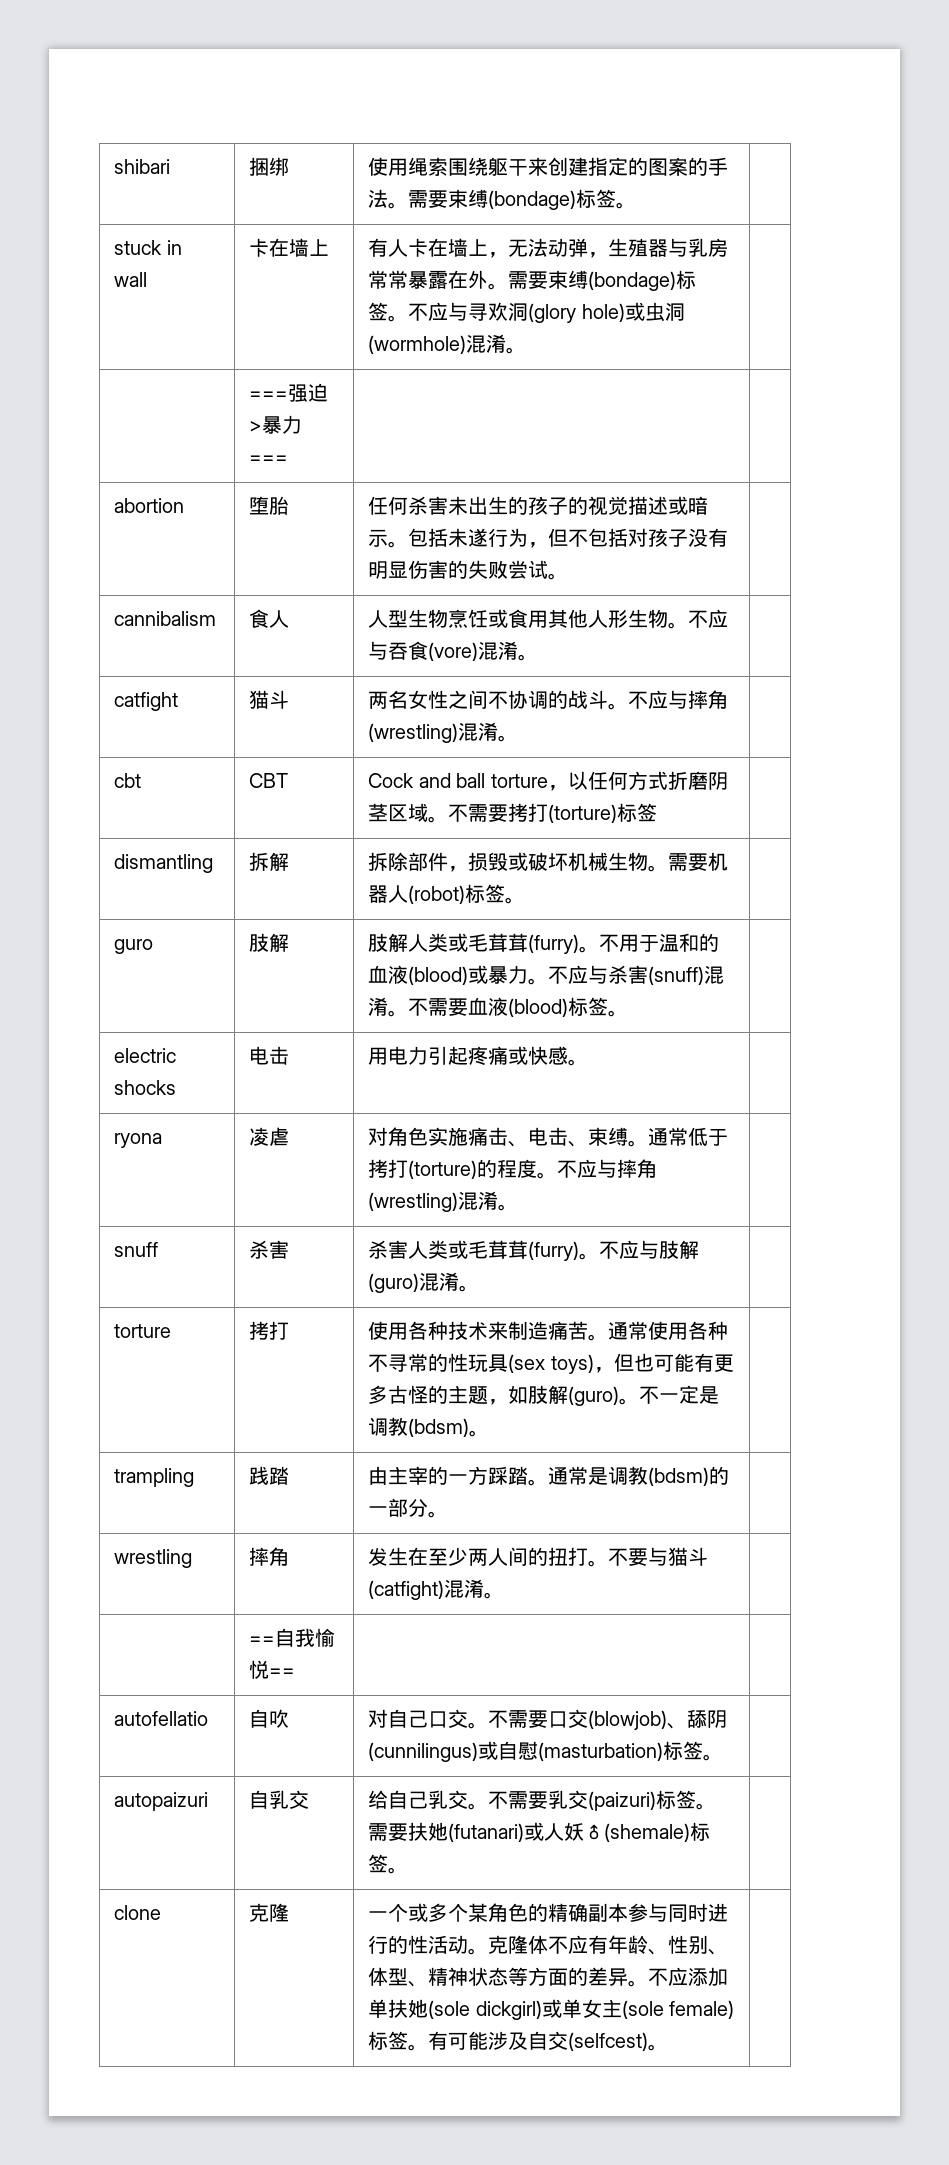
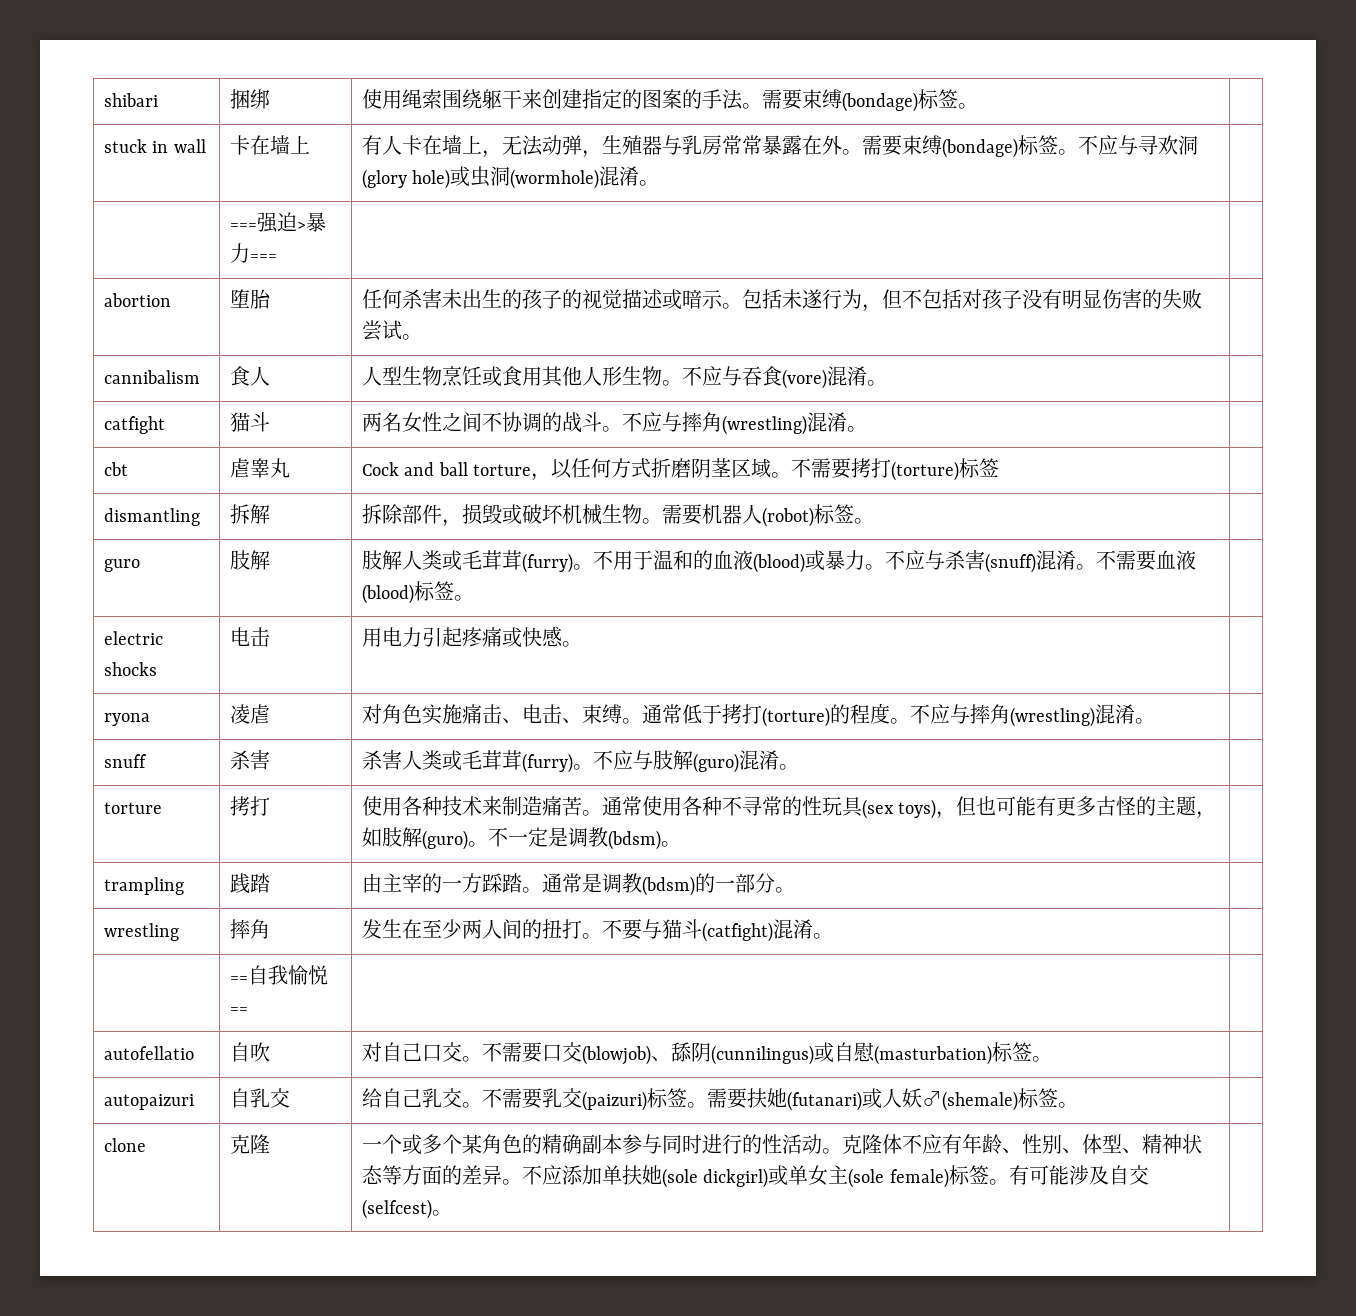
[249,773,289,788] CBT -> [230,458,291,478] 虐睾丸

